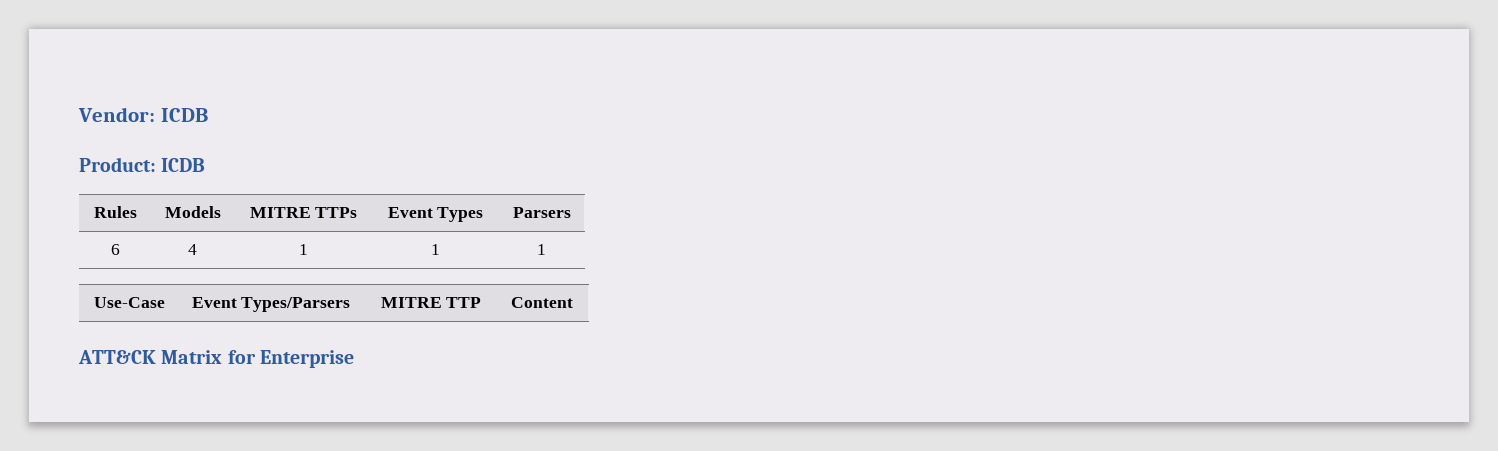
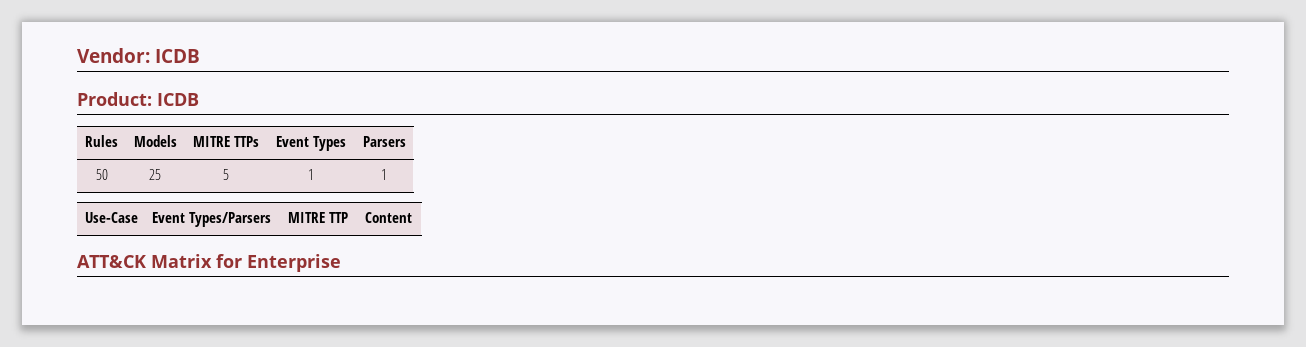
[110,244,120,255] [188,244,197,255] [299,244,308,255] 6 | 4 | 1 -> [95,169,108,180] [149,169,161,180] [223,169,229,180] 50 | 25 | 5

